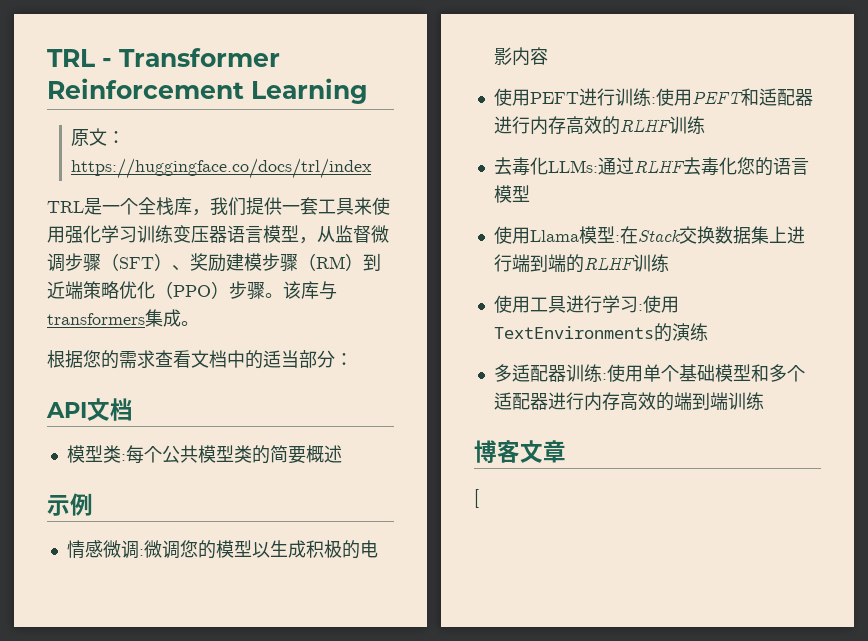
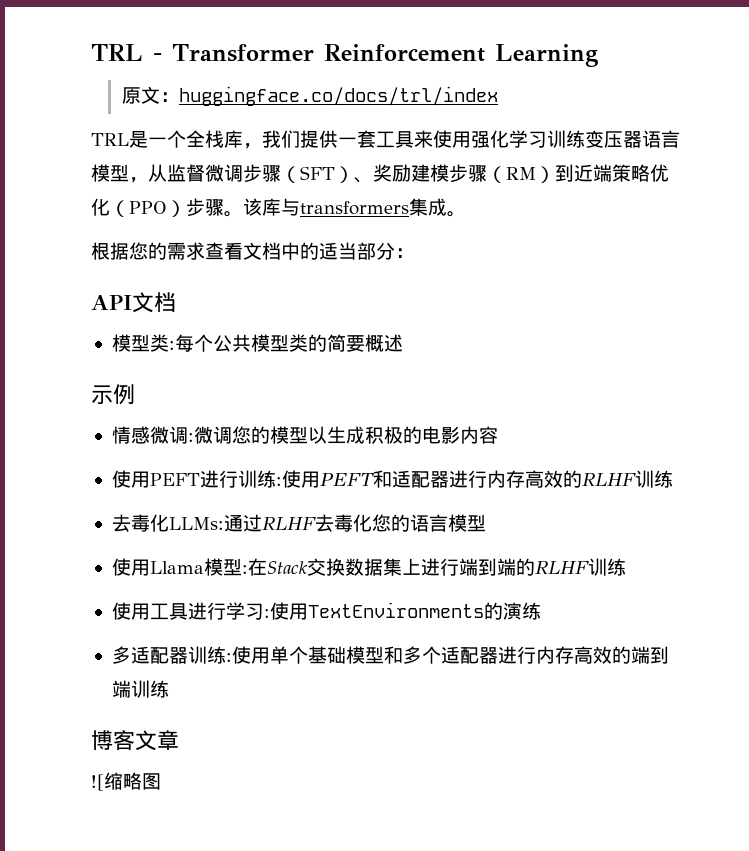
[71,158,373,179] https://huggingface.co/docs/trl/index -> [178,86,498,106] huggingface.co/docs/trl/index
[474,489,479,508] [ -> [91,772,161,791] ![缩略图

